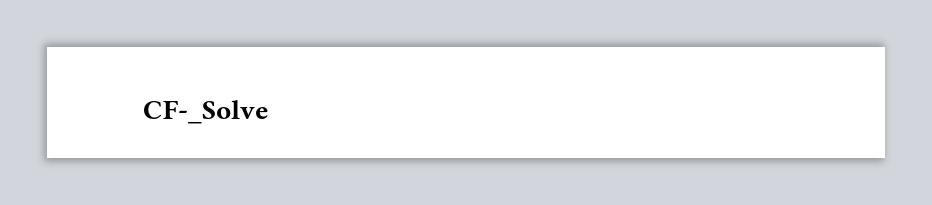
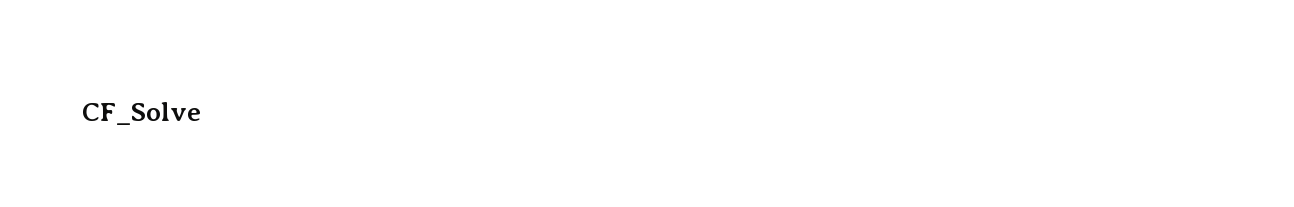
[143,100,269,124] CF-_Solve -> [82,102,201,125] CF_Solve

